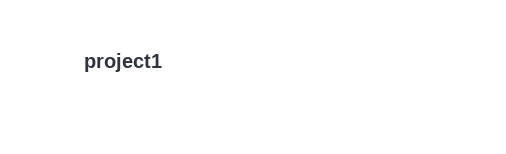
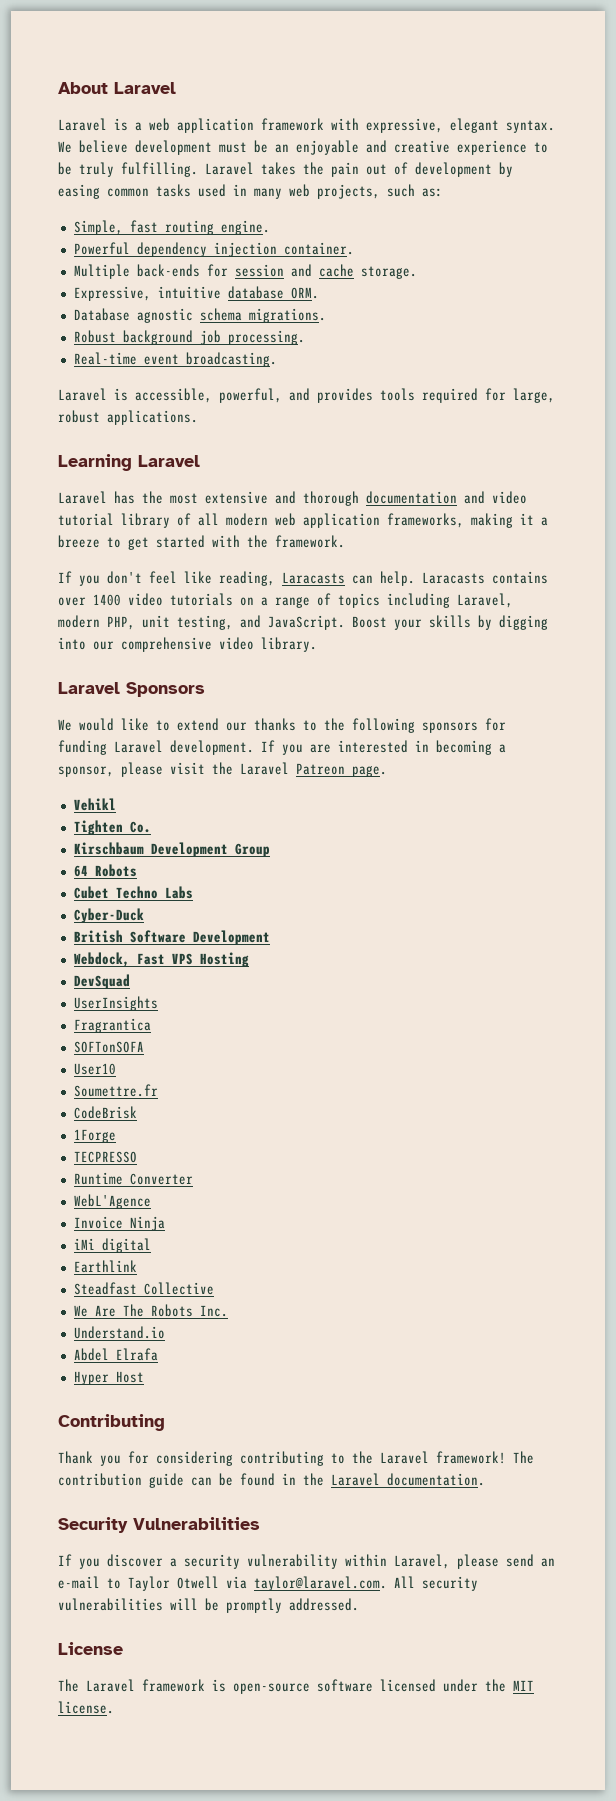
[84,53,162,72] project1 -> [58,82,176,94] [58,118,555,133] [58,140,548,155] [58,162,513,177] [58,184,443,199] [73,220,270,235] [73,242,354,257] [73,264,417,279] [73,286,319,301] [73,308,326,323] [73,330,305,345] [73,352,277,367] [58,388,555,403] [58,410,198,425] [58,454,200,471] [58,491,527,506] [58,513,548,528] [58,535,345,550] [58,571,548,586] [58,593,513,608] [58,615,548,630] [58,637,317,652] [58,682,205,697] [58,718,506,733] [58,740,506,755] [58,762,387,777] [73,798,116,811] [73,820,151,835] [73,842,270,857] [73,864,137,877] [73,886,193,899] [73,908,144,923] [73,930,270,945] [73,952,249,967] [73,974,130,989] [73,996,158,1011] [73,1018,151,1033] [73,1041,144,1053] [73,1063,116,1075] [73,1084,158,1097] [73,1106,137,1119] [73,1129,116,1143] [73,1151,137,1163] [73,1172,193,1185] [73,1194,151,1209] [73,1216,165,1231] [73,1238,151,1253] [73,1260,137,1273] [73,1282,214,1295] [73,1304,228,1317] [73,1326,165,1339] [73,1348,158,1361] [73,1371,144,1385] [58,1414,165,1431] [58,1451,534,1466] [58,1473,485,1488] [58,1517,260,1533] [58,1554,555,1569] [58,1576,478,1591] [58,1598,359,1613] [58,1642,123,1655] [58,1679,534,1694] [58,1701,114,1714] About Laravel // Laravel is a web application framework with expressive, elegant syntax. We believe development must be an enjoyable and creative experience to be truly fulfilling. Laravel takes the pain out of development by easing common tasks used in many web projects, such as: // Simple, fast routing engine. // Powerful dependency injection container. // Multiple back-ends for session and cache storage. // Expressive, intuitive database ORM. // Database agnostic schema migrations. // Robust background job processing. // Real-time event broadcasting. // Laravel is accessible, powerful, and provides tools required for large, robust applications. // Learning Laravel // Laravel has the most extensive and thorough documentation and video tutorial library of all modern web application frameworks, making it a breeze to get started with the framework. // If you don't feel like reading, Laracasts can help. Laracasts contains over 1400 video tutorials on a range of topics including Laravel, modern PHP, unit testing, and JavaScript. Boost your skills by digging into our comprehensive video library. // Laravel Sponsors // We would like to extend our thanks to the following sponsors for funding Laravel development. If you are interested in becoming a sponsor, please visit the Laravel Patreon page. // Vehikl // Tighten Co. // Kirschbaum Development Group // 64 Robots // Cubet Techno Labs // Cyber-Duck // British Software Development // Webdock, Fast VPS Hosting // DevSquad // UserInsights // Fragrantica // SOFTonSOFA // User10 // Soumettre.fr // CodeBrisk // 1Forge // TECPRESSO // Runtime Converter // WebL'Agence // Invoice Ninja // iMi digital // Earthlink // Steadfast Collective // We Are The Robots Inc. // Understand.io // Abdel Elrafa // Hyper Host // Contributing // Thank you for considering contributing to the Laravel framework! The contribution guide can be found in the Laravel documentation. // Security Vulnerabilities // If you discover a security vulnerability within Laravel, please send an e-mail to Taylor Otwell via taylor@laravel.com. All security vulnerabilities will be promptly addressed. // License // The Laravel framework is open-source software licensed under the MIT license.

